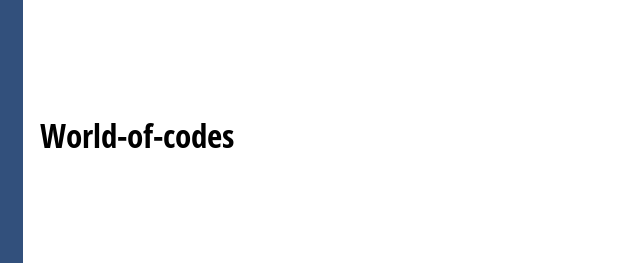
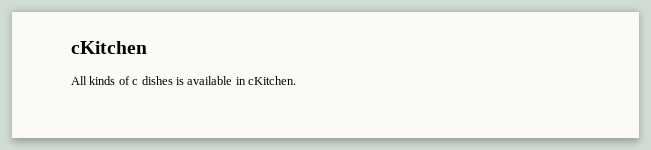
[40,123,234,148] World-of-codes -> [71,41,147,54] [71,76,296,85] cKitchen // All kinds of c dishes is available in cKitchen.

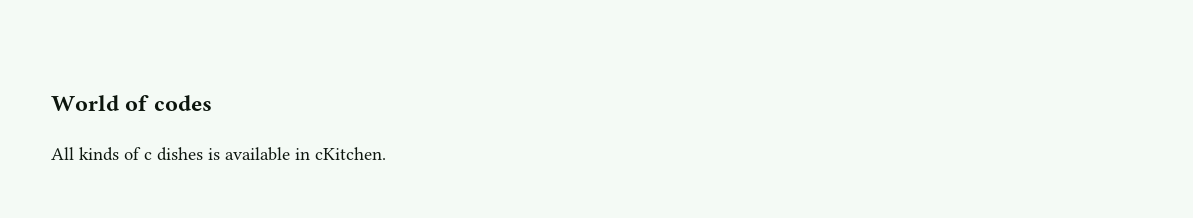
[71,41,147,54] cKitchen -> [51,95,212,111] World of codes

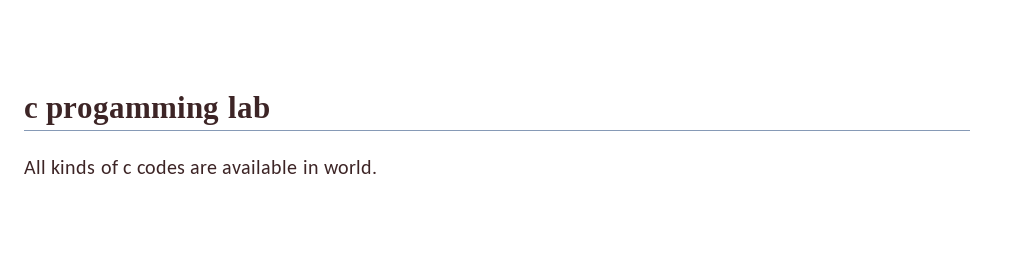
[51,95,212,111] World of codes -> [24,96,270,125] c progamming lab
[157,147,220,161] dishes is -> [136,160,218,174] codes are
[315,147,386,160] cKitchen. -> [324,160,378,174] world.

